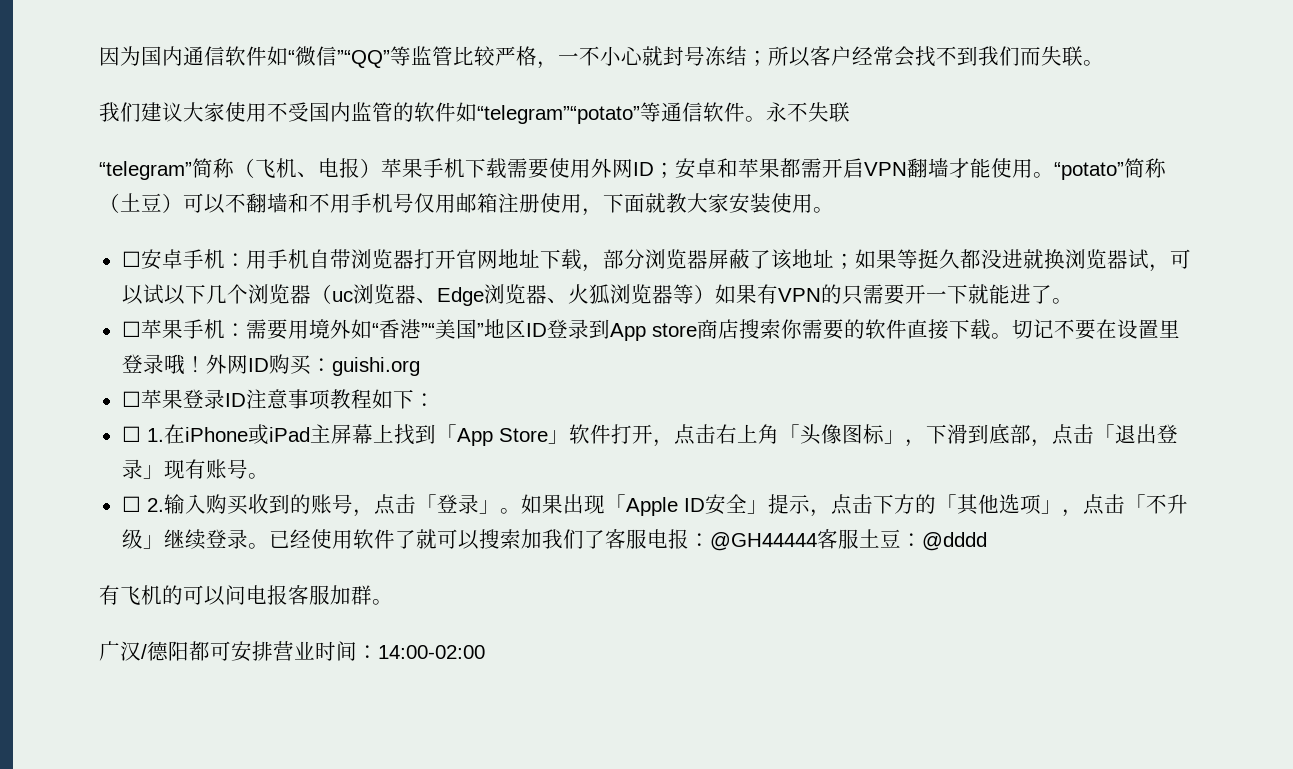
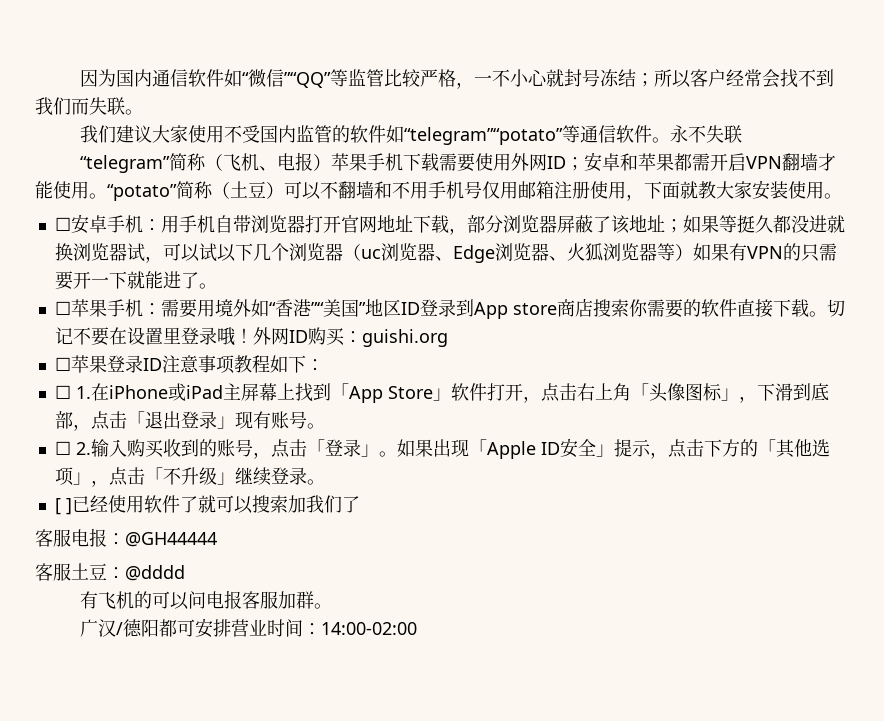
(269, 546) none -> [54,498,72,515] // [ ]
(605, 539) none -> (360, 504) //
(817, 541) none -> (217, 539) //

